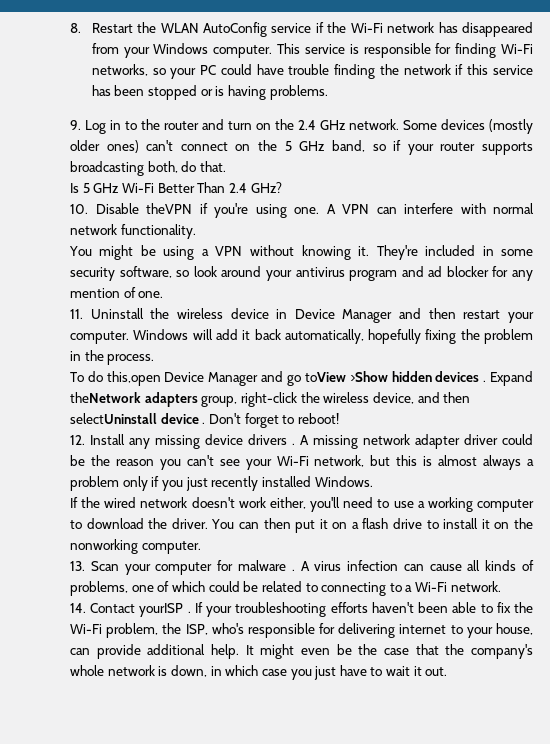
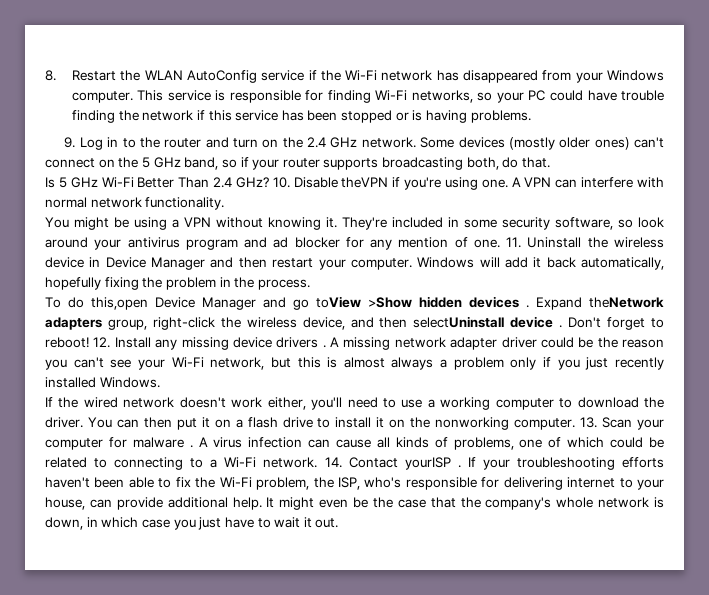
(282, 187) // -> (269, 182) none
(164, 294) // -> (500, 243) none
(339, 418) // -> (89, 342) none
(201, 547) // -> (576, 424) none
(501, 586) // -> (318, 462) none

